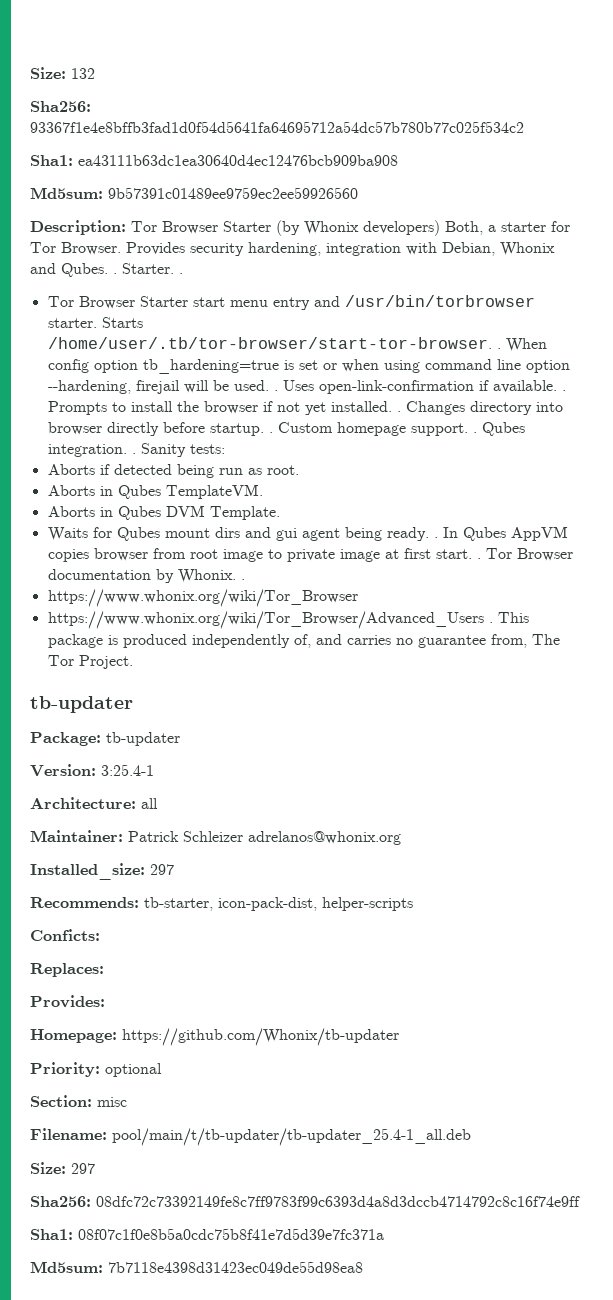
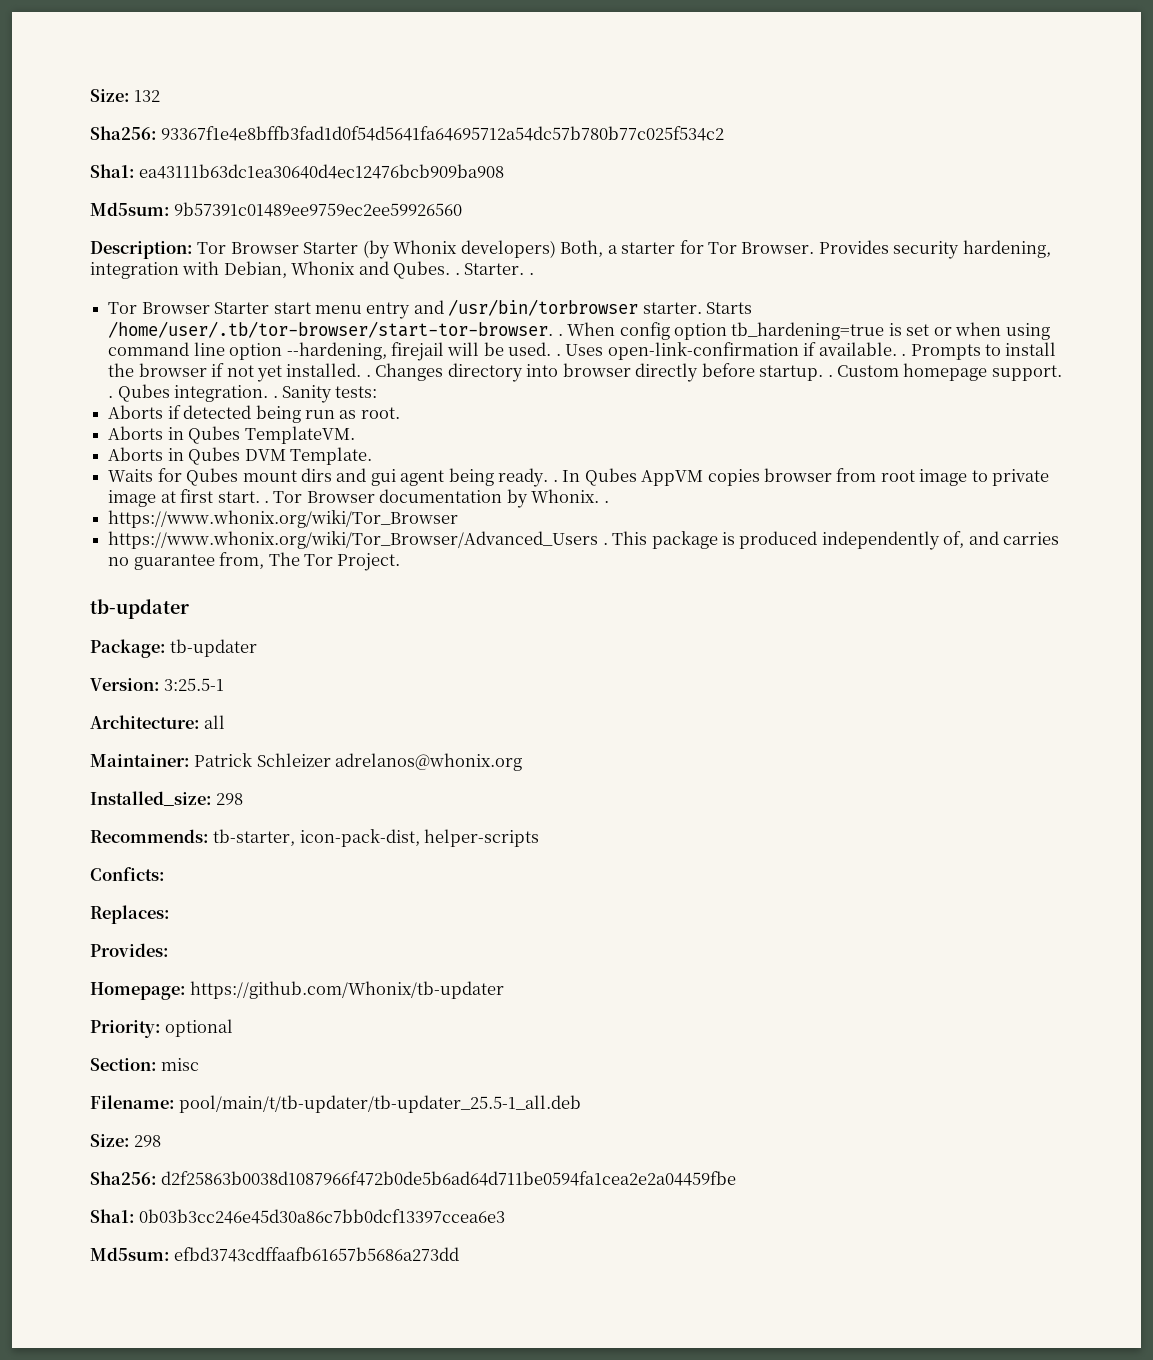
[101,764,154,776] 3:25.4-1 -> [164,678,225,691] 3:25.5-1
[150,864,174,875] 297 -> [216,793,244,805] 298
[112,1128,471,1146] [30,1162,95,1174] [30,1196,580,1207] [30,1228,384,1240] [30,1261,363,1273] pool/main/t/tb-updater/tb-updater_25.4-1_all.deb // Size: 297 // Sha256: 08dfc72c73392149fe8c7ff9783f99c6393d4a8d3dccb4714792c8c16f74e9ff // Sha1: 08f07c1f0e8b5a0cdc75b8f41e7d5d39e7fc371a // Md5sum: 7b7118e4398d31423ec049de55d98ea8 -> [179,1095,582,1113] [90,1134,162,1147] [90,1171,737,1186] [90,1209,506,1224] [90,1247,460,1262] pool/main/t/tb-updater/tb-updater_25.5-1_all.deb // Size: 298 // Sha256: d2f25863b0038d1087966f472b0de5b6ad64d711be0594fa1cea2e2a04459fbe // Sha1: 0b03b3cc246e45d30a86c7bb0dcf13397ccea6e3 // Md5sum: efbd3743cdffaafb61657b5686a273dd

